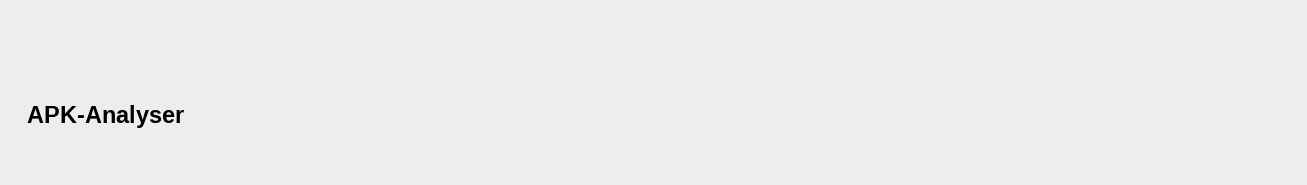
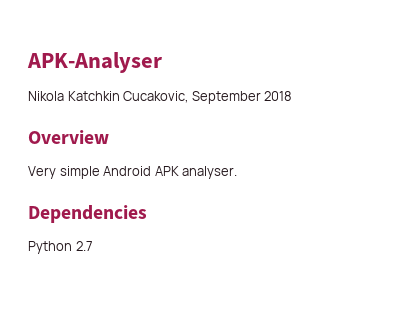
(184, 116) none -> [28,91,293,104] [28,130,109,144] [28,166,238,179] [28,205,147,223] [28,241,93,254] // Nikola Katchkin Cucakovic, September 2018 // Overview // Very simple Android APK analyser. // Dependencies // Python 2.7

